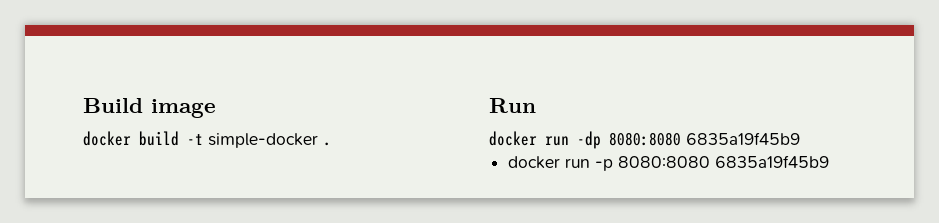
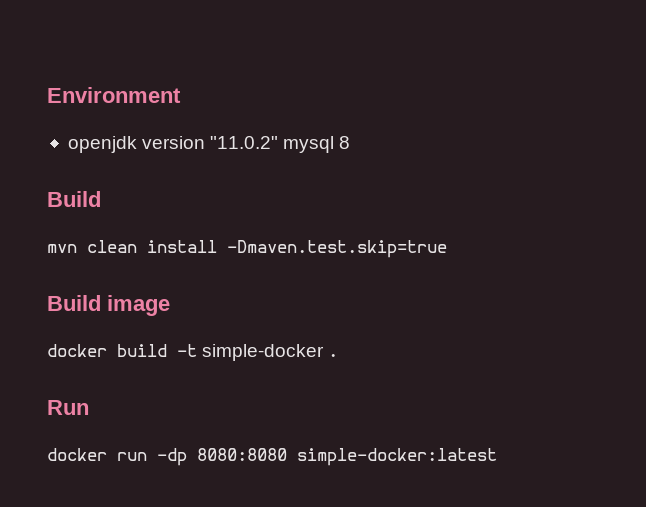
(83, 105) none -> [47,87,181,103] [67,136,351,153] [47,191,101,207] [47,240,447,258] Environment // openjdk version "11.0.2" mysql 8 // Build // mvn clean install -Dmaven.test.skip=true //
[686,132,800,145] [508,155,830,171] 6835a19f45b9 // docker run -p 8080:8080 6835a19f45b9 -> [297,448,497,466] simple-docker:latest

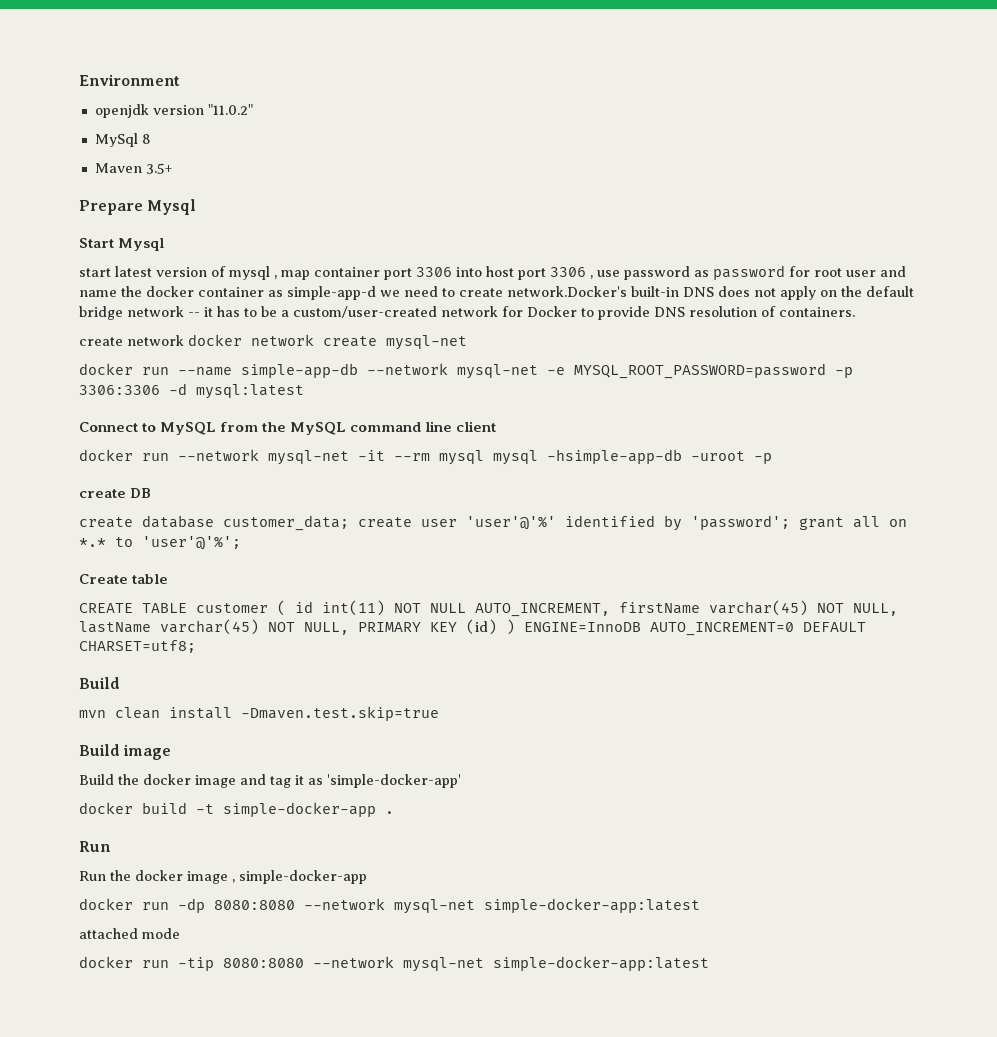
[283,136,351,153] mysql 8 -> [94,133,151,147] [94,163,172,174] [79,199,197,215] [79,238,165,251] [79,265,906,280] [79,286,914,300] [79,306,855,320] [79,334,467,350] [79,363,853,379] [79,383,304,399] [79,421,497,435] [79,449,772,465] [79,488,151,498] [79,515,907,531] [79,536,241,550] [79,574,169,584] [79,600,898,617] [79,619,866,636] [79,640,196,653] // MySql 8 // Maven 3.5+ // Prepare Mysql // Start Mysql // start latest version of mysql , map container port 3306 into host port 3306 , use password as password for root user and name the docker container as simple-app-d we need to create network.Docker's built-in DNS does not apply on the default bridge network -- it has to be a custom/user-created network for Docker to provide DNS resolution of containers. // create network docker network create mysql-net // docker run --name simple-app-db --network mysql-net -e MYSQL_ROOT_PASSWORD=password -p 3306:3306 -d mysql:latest // Connect to MySQL from the MySQL command line client // docker run --network mysql-net -it --rm mysql mysql -hsimple-app-db -uroot -p // create DB // create database customer_data; create user 'user'@'%' identified by 'password'; grant all on *.* to 'user'@'%'; // Create table // CREATE TABLE customer ( id int(11) NOT NULL AUTO_INCREMENT, firstName varchar(45) NOT NULL, lastName varchar(45) NOT NULL, PRIMARY KEY (id) ) ENGINE=InnoDB AUTO_INCREMENT=0 DEFAULT CHARSET=utf8;
(170, 305) none -> [79,774,461,788] // Build the docker image and tag it as 'simple-docker-app'
[202,344,325,361] simple-docker -> [223,802,376,817] simple-docker-app
[47,448,497,466] docker run -dp 8080:8080 simple-docker:latest -> [79,870,367,884] [79,898,700,914] [79,928,180,939] [79,956,709,972] Run the docker image , simple-docker-app // docker run -dp 8080:8080 --network mysql-net simple-docker-app:latest // attached mode // docker run -tip 8080:8080 --network mysql-net simple-docker-app:latest

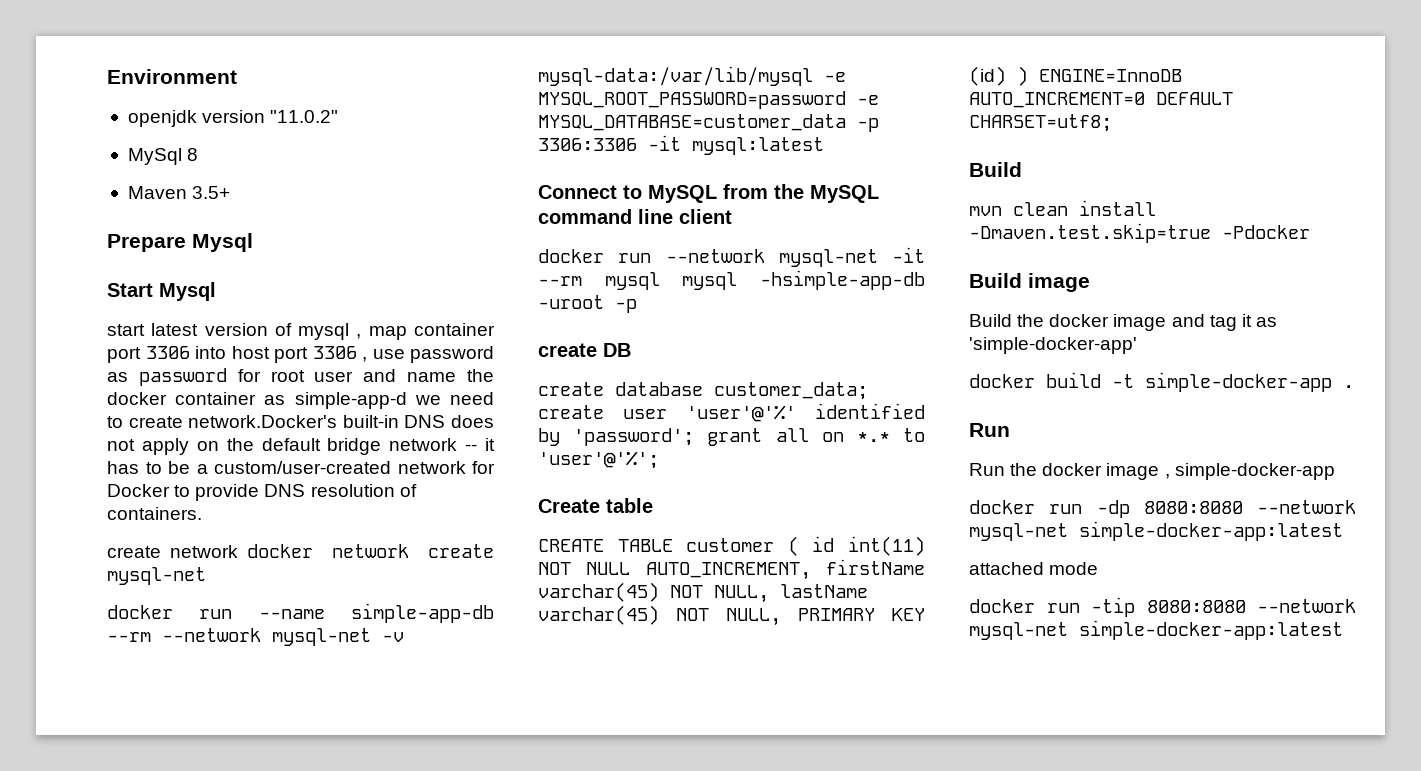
[367,363,826,379] --network mysql-net -e MYSQL_ROOT_PASSWORD=password -> [107,628,404,646] [538,66,846,86] [538,91,879,109] [538,114,846,131] --rm --network mysql-net -v mysql-data:/var/lib/mysql -e MYSQL_ROOT_PASSWORD=password -e MYSQL_DATABASE=customer_data
[169,383,187,395] -d -> [648,135,681,151] -it
(439, 713) none -> [1222,225,1310,239] -Pdocker

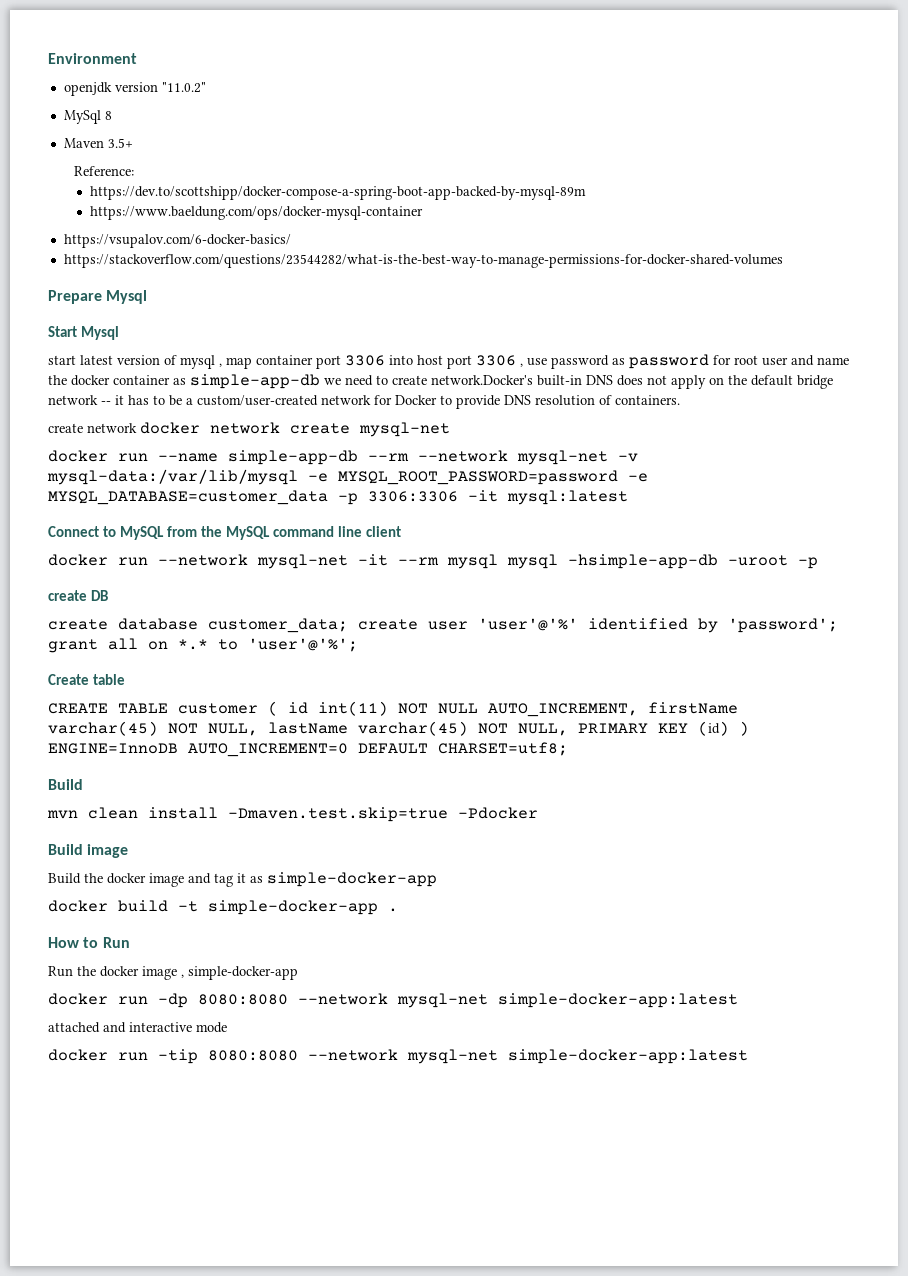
(231, 192) none -> [74,166,135,176] [89,186,586,200] [89,206,423,220] [63,234,291,248] [63,254,783,268] // Reference: // https://dev.to/scottshipp/docker-compose-a-spring-boot-app-backed-by-mysql-89m // https://www.baeldung.com/ops/docker-mysql-container // https://vsupalov.com/6-docker-basics/ // https://stackoverflow.com/questions/23544282/what-is-the-best-way-to-manage-permissions-for-docker-shared-volumes
[294,392,407,409] simple-app-d -> [190,374,320,389] simple-app-db
[969,337,1137,354] 'simple-docker-app' -> [267,872,437,887] simple-docker-app
(1354, 386) none -> [48,937,99,948] How to
(1044, 568) none -> [103,1022,192,1033] and interactive

